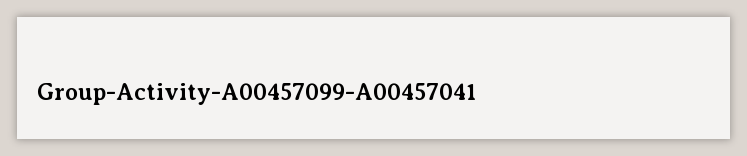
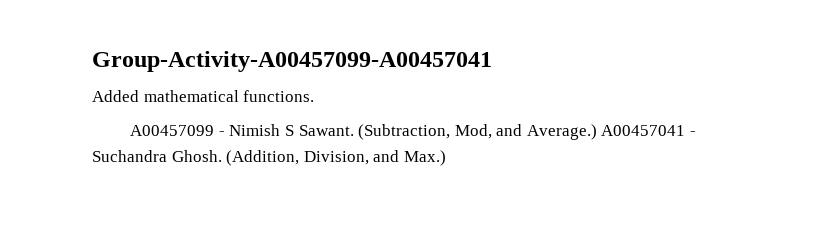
(476, 94) none -> [92,90,315,102] [130,124,697,140] [92,150,446,166] // Added mathematical functions. // A00457099 - Nimish S Sawant. (Subtraction, Mod, and Average.) A00457041 - Suchandra Ghosh. (Addition, Division, and Max.)

